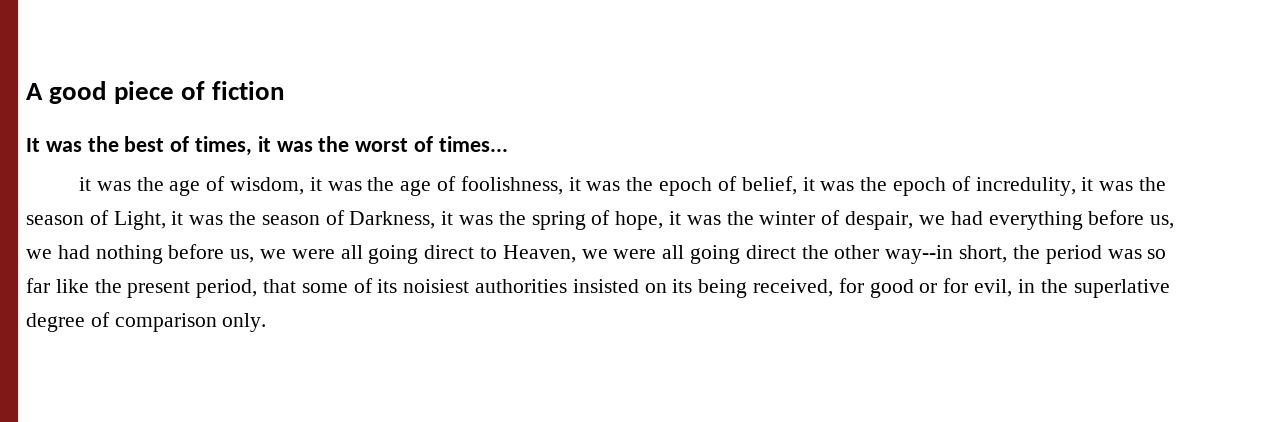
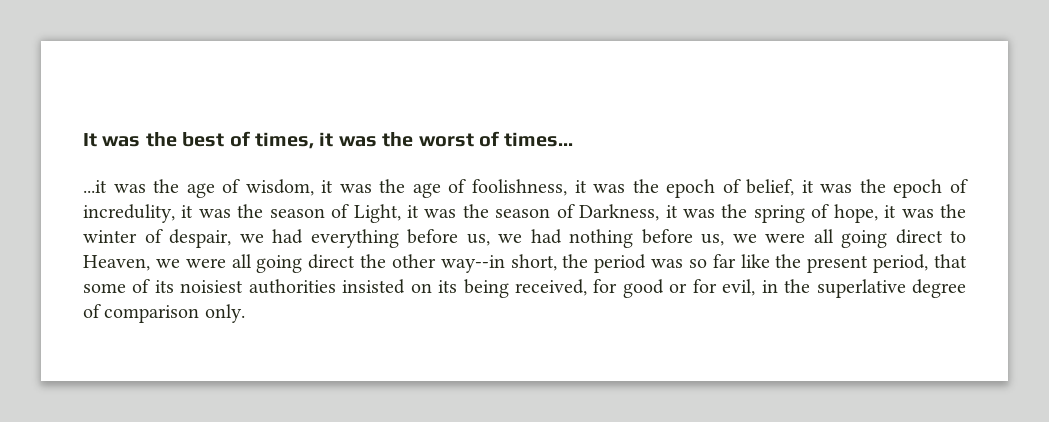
[26,81,285,104] A good piece of fiction // -> (83, 140) none
[79,177,92,191] it -> [83,180,107,193] ...it

